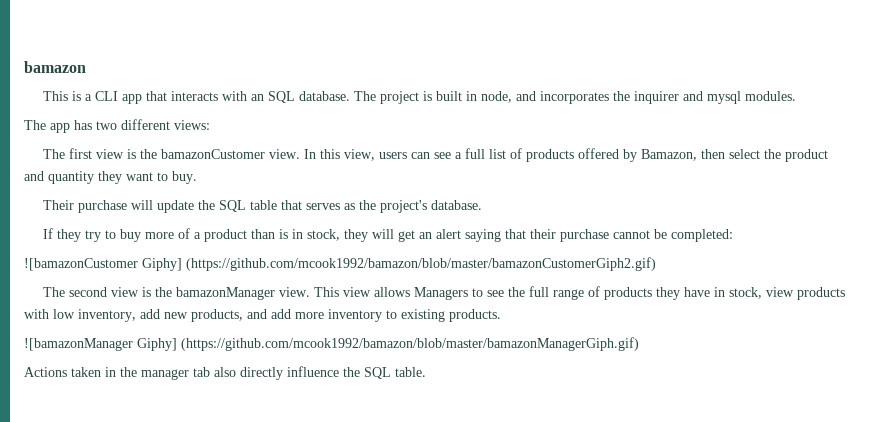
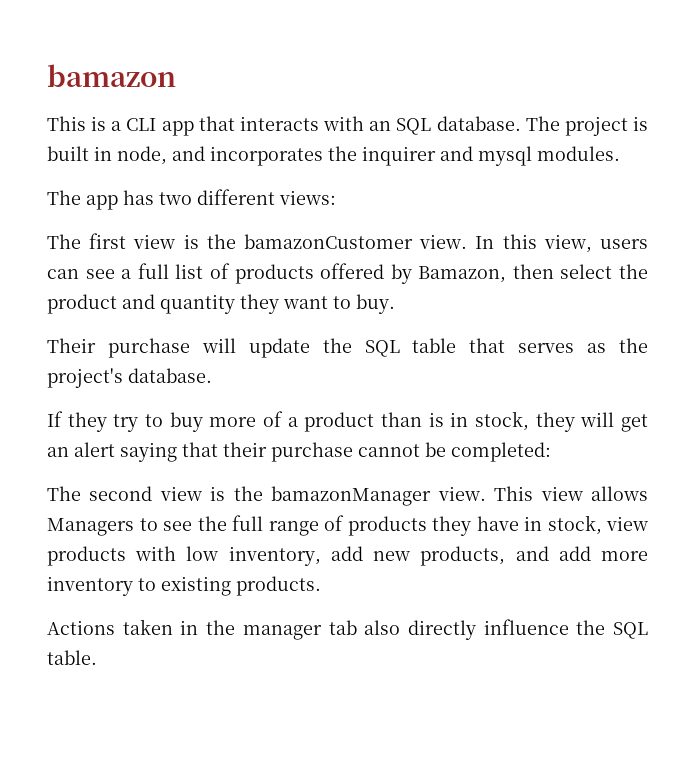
[24,257,656,271] // ![bamazonCustomer Giphy] (https://github.com/mcook1992/bamazon/blob/master/bamazonCustomerGiph2.gif) -> (551, 452) none
[24,337,639,351] // ![bamazonManager Giphy] (https://github.com/mcook1992/bamazon/blob/master/bamazonManagerGiph.gif) -> (321, 586) none

